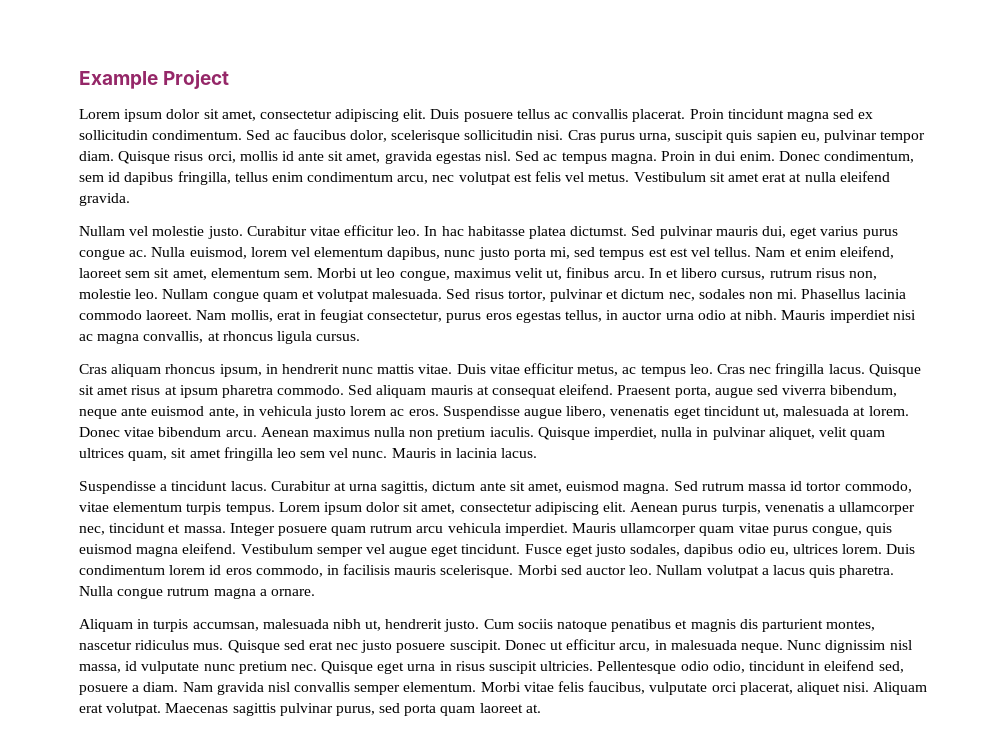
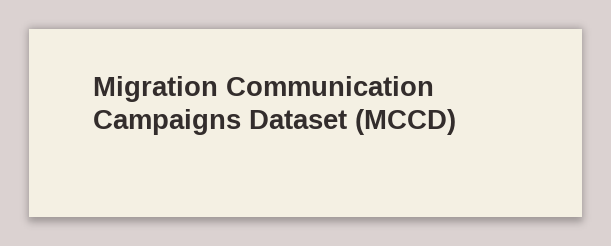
[79,70,230,89] [79,109,874,122] [79,129,926,143] [79,151,914,164] [79,171,890,185] [79,193,130,206] [79,225,898,239] [79,246,894,260] [79,267,877,281] [79,289,906,302] [79,309,916,323] [79,331,361,344] [79,363,921,377] [79,384,898,398] [79,406,909,419] [79,427,886,440] [79,447,538,461] [79,481,912,494] [79,502,916,515] [79,523,893,536] [79,543,916,557] [79,564,895,578] [79,586,315,599] [79,619,876,632] [79,639,912,653] [79,660,904,674] [79,681,928,695] [79,703,541,716] Example Project // Lorem ipsum dolor sit amet, consectetur adipiscing elit. Duis posuere tellus ac convallis placerat. Proin tincidunt magna sed ex sollicitudin condimentum. Sed ac faucibus dolor, scelerisque sollicitudin nisi. Cras purus urna, suscipit quis sapien eu, pulvinar tempor diam. Quisque risus orci, mollis id ante sit amet, gravida egestas nisl. Sed ac tempus magna. Proin in dui enim. Donec condimentum, sem id dapibus fringilla, tellus enim condimentum arcu, nec volutpat est felis vel metus. Vestibulum sit amet erat at nulla eleifend gravida. // Nullam vel molestie justo. Curabitur vitae efficitur leo. In hac habitasse platea dictumst. Sed pulvinar mauris dui, eget varius purus congue ac. Nulla euismod, lorem vel elementum dapibus, nunc justo porta mi, sed tempus est est vel tellus. Nam et enim eleifend, laoreet sem sit amet, elementum sem. Morbi ut leo congue, maximus velit ut, finibus arcu. In et libero cursus, rutrum risus non, molestie leo. Nullam congue quam et volutpat malesuada. Sed risus tortor, pulvinar et dictum nec, sodales non mi. Phasellus lacinia commodo laoreet. Nam mollis, erat in feugiat consectetur, purus eros egestas tellus, in auctor urna odio at nibh. Mauris imperdiet nisi ac magna convallis, at rhoncus ligula cursus. // Cras aliquam rhoncus ipsum, in hendrerit nunc mattis vitae. Duis vitae efficitur metus, ac tempus leo. Cras nec fringilla lacus. Quisque sit amet risus at ipsum pharetra commodo. Sed aliquam mauris at consequat eleifend. Praesent porta, augue sed viverra bibendum, neque ante euismod ante, in vehicula justo lorem ac eros. Suspendisse augue libero, venenatis eget tincidunt ut, malesuada at lorem. Donec vitae bibendum arcu. Aenean maximus nulla non pretium iaculis. Quisque imperdiet, nulla in pulvinar aliquet, velit quam ultrices quam, sit amet fringilla leo sem vel nunc. Mauris in lacinia lacus. // Suspendisse a tincidunt lacus. Curabitur at urna sagittis, dictum ante sit amet, euismod magna. Sed rutrum massa id tortor commodo, vitae elementum turpis tempus. Lorem ipsum dolor sit amet, consectetur adipiscing elit. Aenean purus turpis, venenatis a ullamcorper nec, tincidunt et massa. Integer posuere quam rutrum arcu vehicula imperdiet. Mauris ullamcorper quam vitae purus congue, quis euismod magna eleifend. Vestibulum semper vel augue eget tincidunt. Fusce eget justo sodales, dapibus odio eu, ultrices lorem. Duis condimentum lorem id eros commodo, in facilisis mauris scelerisque. Morbi sed auctor leo. Nullam volutpat a lacus quis pharetra. Nulla congue rutrum magna a ornare. // Aliquam in turpis accumsan, malesuada nibh ut, hendrerit justo. Cum sociis natoque penatibus et magnis dis parturient montes, nascetur ridiculus mus. Quisque sed erat nec justo posuere suscipit. Donec ut efficitur arcu, in malesuada neque. Nunc dignissim nisl massa, id vulputate nunc pretium nec. Quisque eget urna in risus suscipit ultricies. Pellentesque odio odio, tincidunt in eleifend sed, posuere a diam. Nam gravida nisl convallis semper elementum. Morbi vitae felis faucibus, vulputate orci placerat, aliquet nisi. Aliquam erat volutpat. Maecenas sagittis pulvinar purus, sed porta quam laoreet at. -> [93,76,434,102] [93,109,456,135] Migration Communication Campaigns Dataset (MCCD)

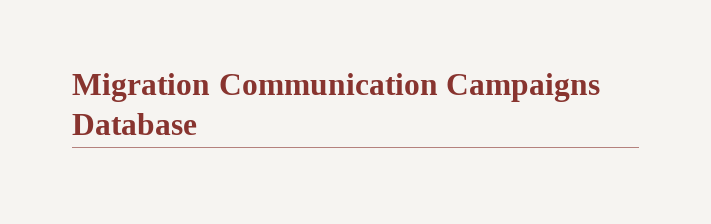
[249,109,456,135] Dataset (MCCD) -> [72,113,197,135] Database

